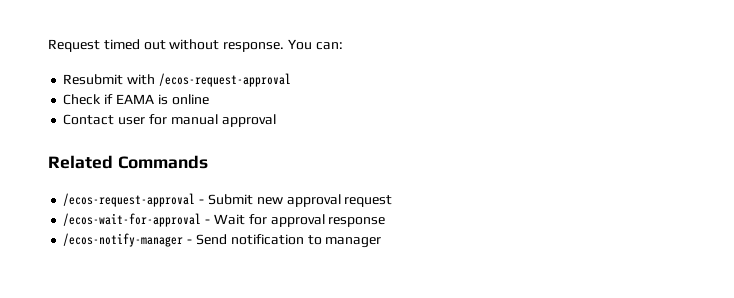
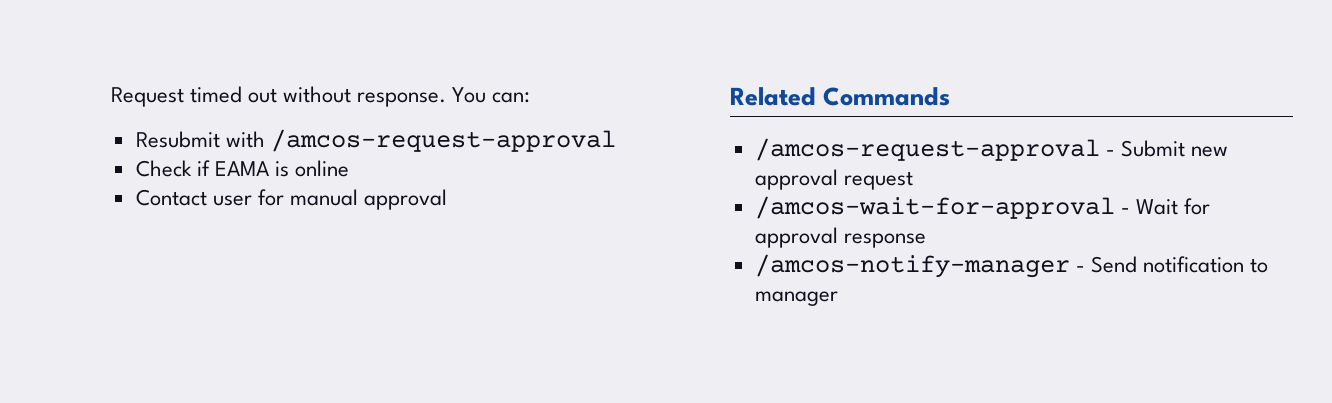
[158,73,291,87] /ecos-request-approval -> [270,129,616,152] /amcos-request-approval
[63,193,196,207] /ecos-request-approval -> [754,138,1100,161] /amcos-request-approval
[63,213,202,227] /ecos-wait-for-approval -> [754,196,1115,219] /amcos-wait-for-approval
[63,233,184,247] /ecos-notify-manager -> [754,254,1070,278] /amcos-notify-manager

